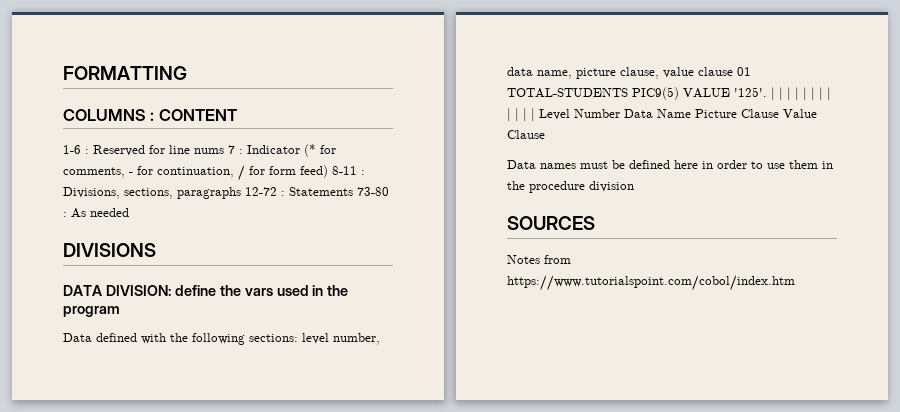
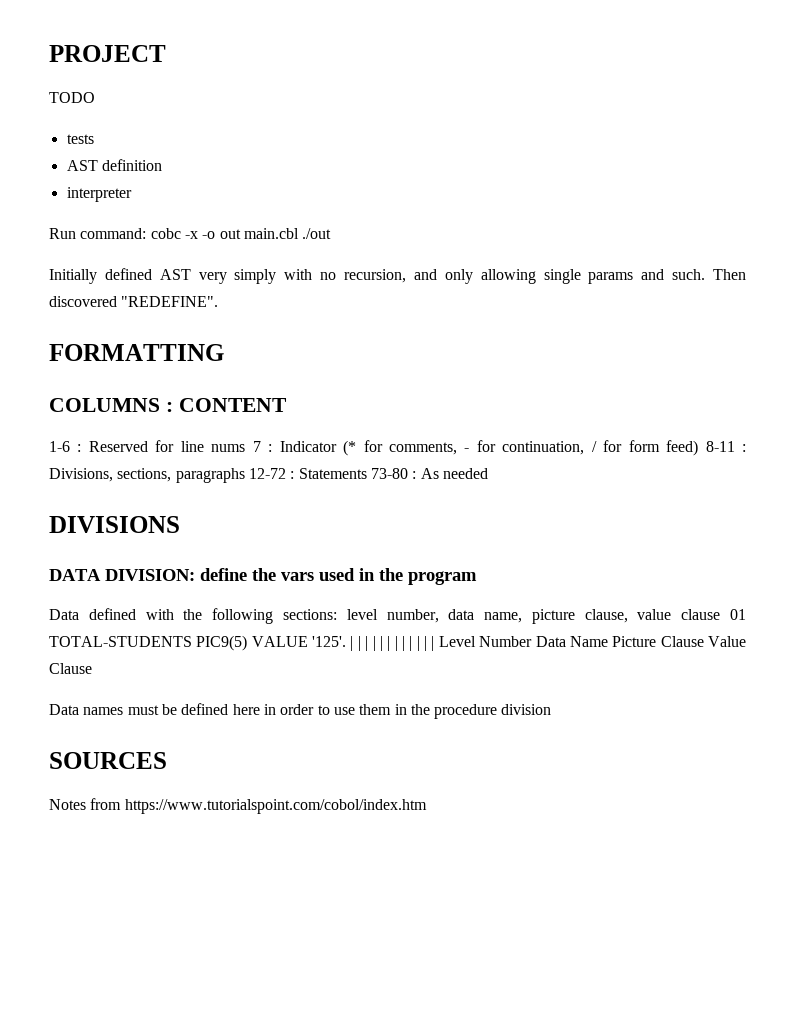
(63, 73) none -> [49,45,166,62] [49,92,95,103] [66,134,94,144] [66,159,162,171] [66,187,132,202] [49,228,332,239] [49,268,747,284] [49,296,219,307] PROJECT // TODO // tests // AST definition // interpreter // Run command: cobc -x -o out main.cbl ./out // Initially defined AST very simply with no recursion, and only allowing single params and such. Then discovered "REDEFINE". //

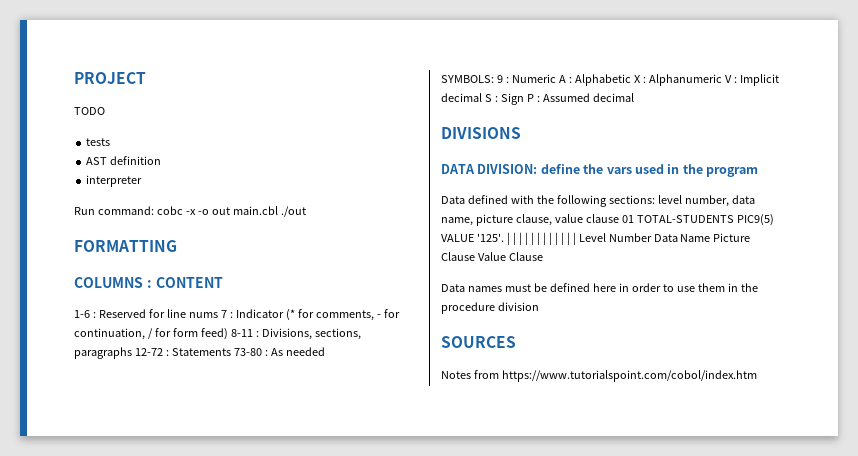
[49,268,747,284] [49,296,219,307] // Initially defined AST very simply with no recursion, and only allowing single params and such. Then discovered "REDEFINE". -> (306, 211) none
(488, 473) none -> [441,74,779,86] [441,93,634,105] // SYMBOLS: 9 : Numeric A : Alphabetic X : Alphanumeric V : Implicit decimal S : Sign P : Assumed decimal

